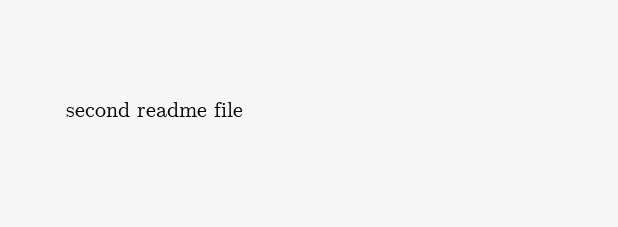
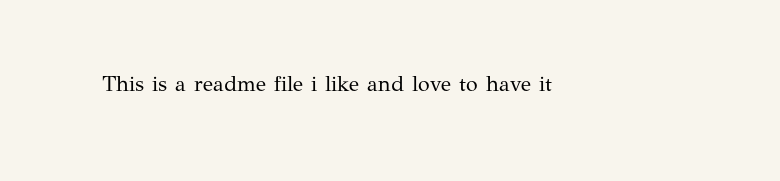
[66,102,243,117] second readme file -> [102,76,552,92] This is a readme file i like and love to have it

